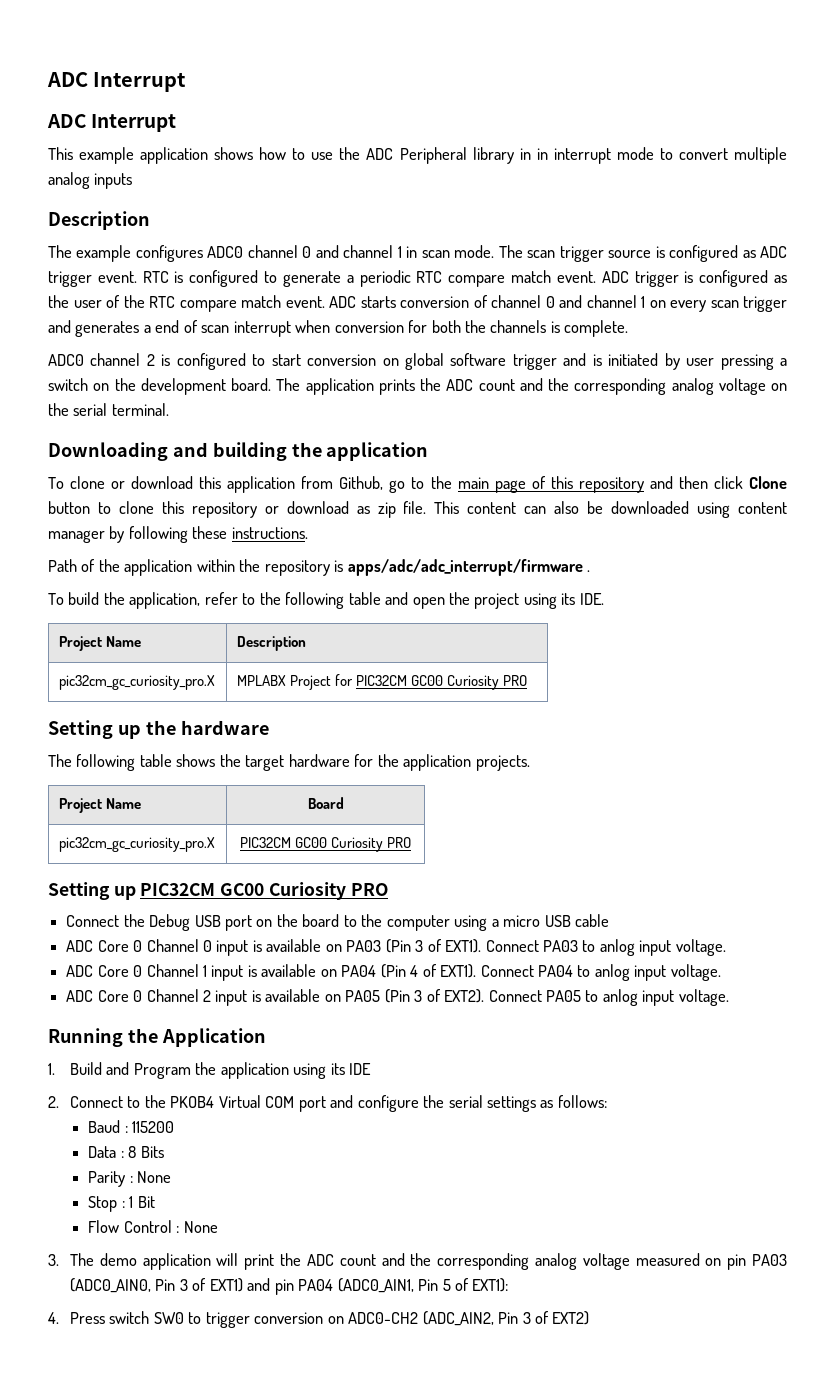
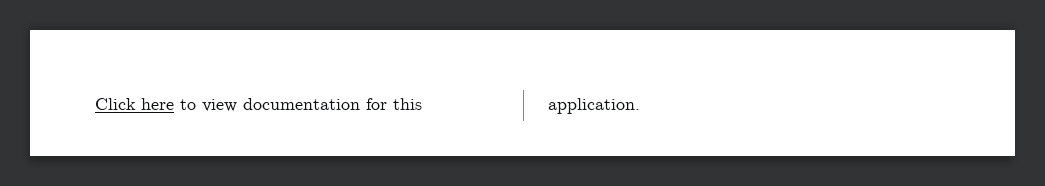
[47,72,187,92] [47,114,177,132] [48,147,787,164] [48,172,133,189] [48,211,150,230] [48,245,788,262] [48,270,788,287] [48,295,787,312] [48,320,629,337] [48,353,788,370] [48,378,787,395] [48,403,169,416] [48,442,429,461] [48,476,788,493] [48,501,788,518] [48,526,308,543] [48,559,591,576] [48,592,604,609] [58,636,141,651] [236,636,306,651] [58,675,215,690] [236,674,528,690] [48,720,269,739] [48,754,530,771] [58,798,141,813] [307,797,344,809] [58,837,215,852] [239,837,412,852] [48,882,388,900] [66,914,609,931] [66,939,726,956] [66,964,721,981] [66,989,729,1006] [48,1028,266,1047] [48,1062,372,1079] [48,1095,607,1112] [88,1120,175,1133] [88,1146,164,1158] [88,1171,172,1187] [88,1196,155,1212] [88,1220,218,1233] [48,1253,787,1270] [70,1278,509,1295] [48,1311,590,1328] ADC Interrupt // ADC Interrupt // This example application shows how to use the ADC Peripheral library in in interrupt mode to convert multiple analog inputs // Description // The example configures ADC0 channel 0 and channel 1 in scan mode. The scan trigger source is configured as ADC trigger event. RTC is configured to generate a periodic RTC compare match event. ADC trigger is configured as the user of the RTC compare match event. ADC starts conversion of channel 0 and channel 1 on every scan trigger and generates a end of scan interrupt when conversion for both the channels is complete. // ADC0 channel 2 is configured to start conversion on global software trigger and is initiated by user pressing a switch on the development board. The application prints the ADC count and the corresponding analog voltage on the serial terminal. // Downloading and building the application // To clone or download this application from Github, go to the main page of this repository and then click Clone button to clone this repository or download as zip file. This content can also be downloaded using content manager by following these instructions. // Path of the application within the repository is apps/adc/adc_interrupt/firmware . // To build the application, refer to the following table and open the project using its IDE. // Project Name | Description // pic32cm_gc_curiosity_pro.X | MPLABX Project for PIC32CM GC00 Curiosity PRO // Setting up the hardware // The following table shows the target hardware for the application projects. // Project Name | Board // pic32cm_gc_curiosity_pro.X | PIC32CM GC00 Curiosity PRO // Setting up PIC32CM GC00 Curiosity PRO // Connect the Debug USB port on the board to the computer using a micro USB cable // ADC Core 0 Channel 0 input is available on PA03 (Pin 3 of EXT1). Connect PA03 to anlog input voltage. // ADC Core 0 Channel 1 input is available on PA04 (Pin 4 of EXT1). Connect PA04 to anlog input voltage. // ADC Core 0 Channel 2 input is available on PA05 (Pin 3 of EXT2). Connect PA05 to anlog input voltage. // Running the Application // 1. Build and Program the application using its IDE // 2. Connect to the PKOB4 Virtual COM port and configure the serial settings as follows: // Baud : 115200 // Data : 8 Bits // Parity : None // Stop : 1 Bit // Flow Control : None // 3. The demo application will print the ADC count and the corresponding analog voltage measured on pin PA03 (ADC0_AIN0, Pin 3 of EXT1) and pin PA04 (ADC0_AIN1, Pin 5 of EXT1): // 4. Press switch SW0 to trigger conversion on ADC0-CH2 (ADC_AIN2, Pin 3 of EXT2) -> [95,98,640,114] Click here to view documentation for this application.

